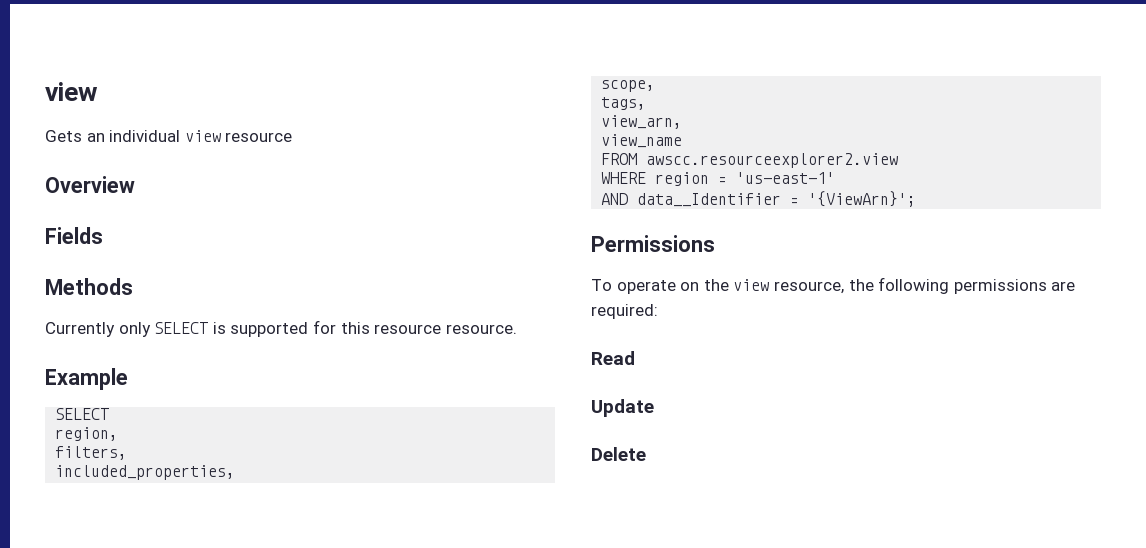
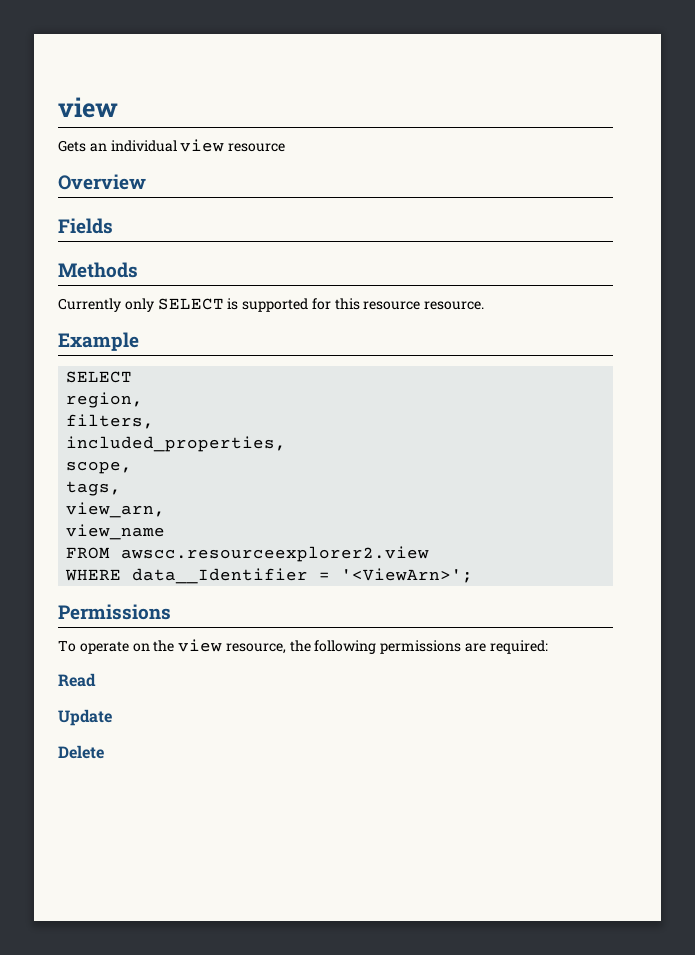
[655,172,836,186] [601,193,629,205] region = 'us-east-1' // AND -> (122, 575) none
[808,191,917,207] '{ViewArn}'; -> [341,568,474,583] '<ViewArn>';

